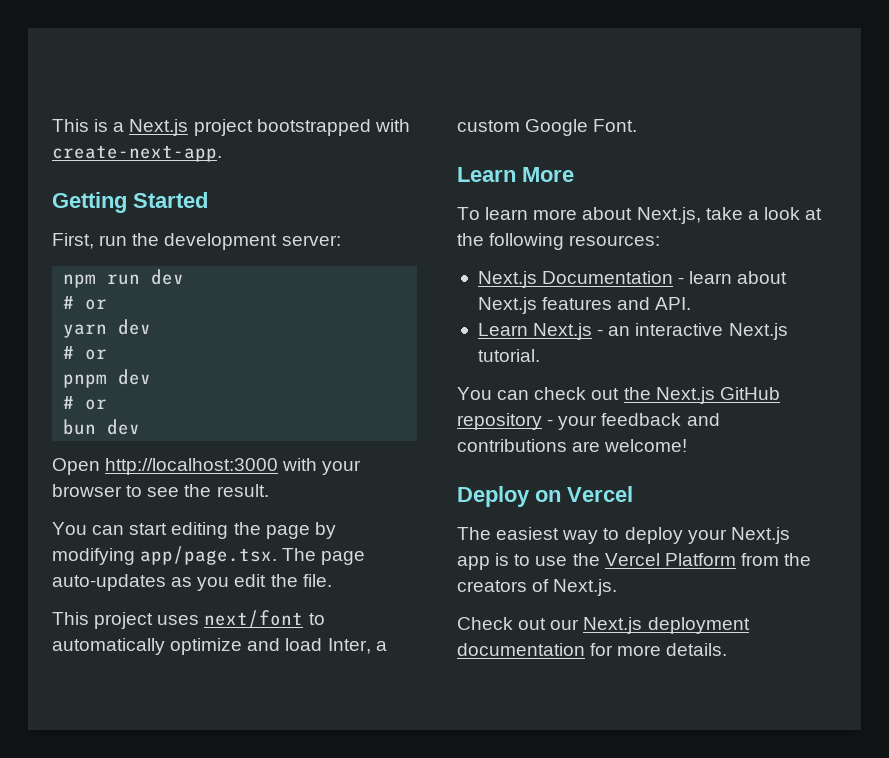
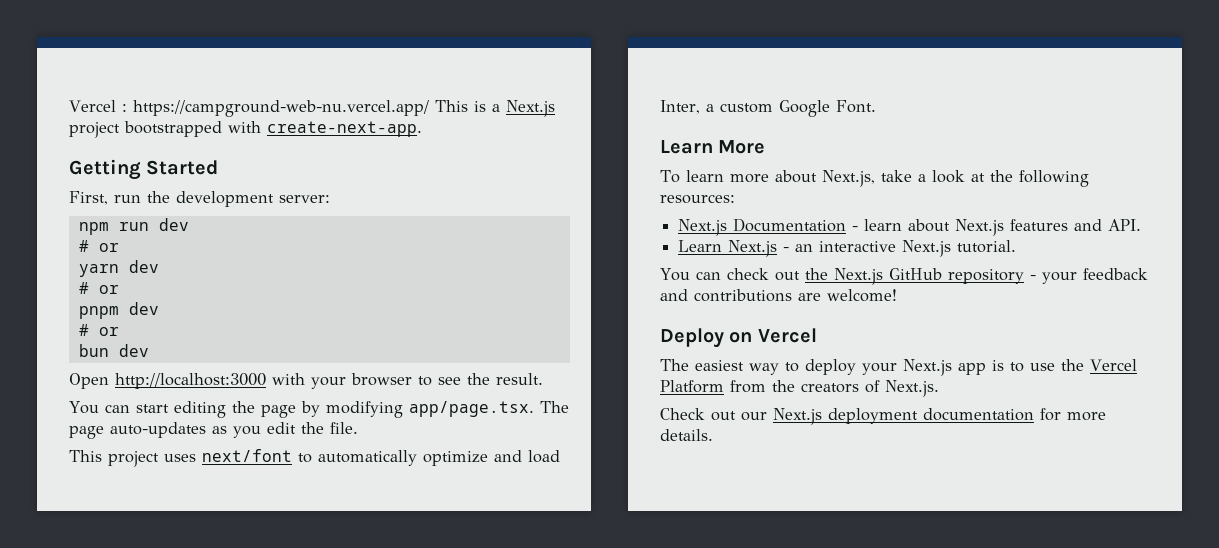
(52, 125) none -> [69,100,429,117] Vercel : https://campground-web-nu.vercel.app/

